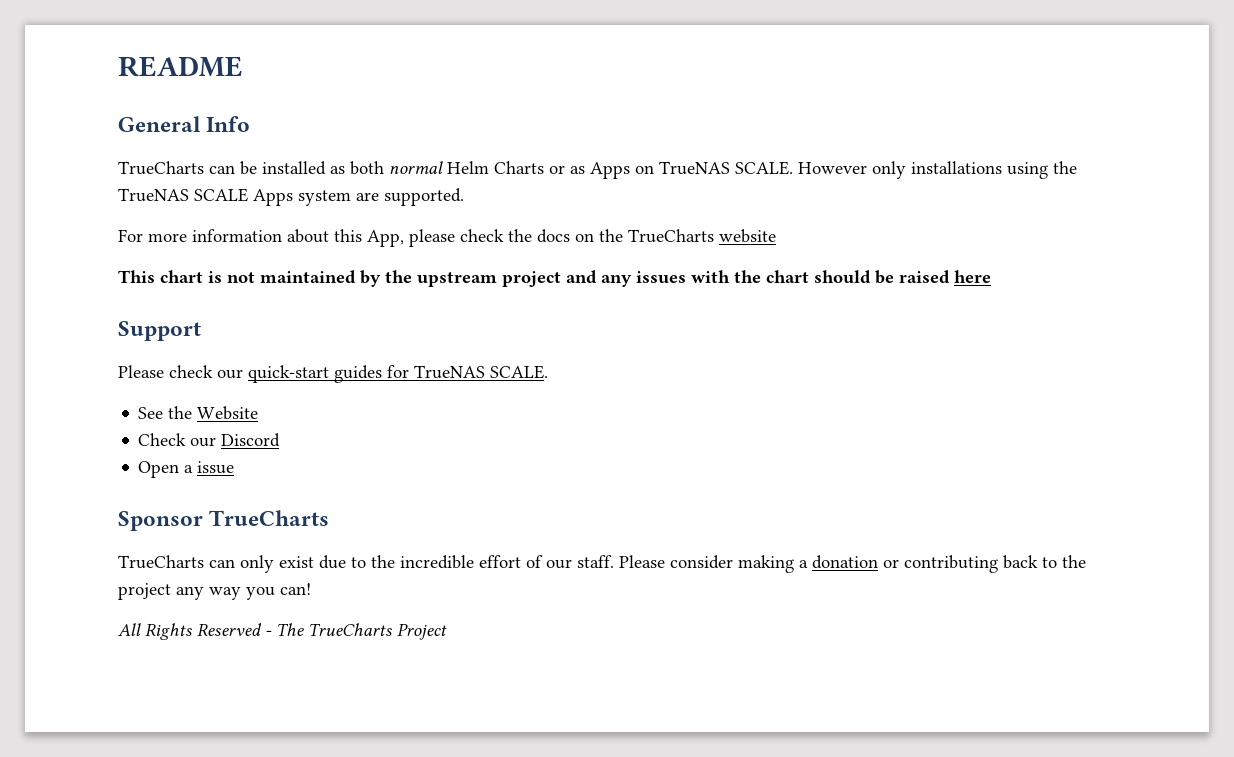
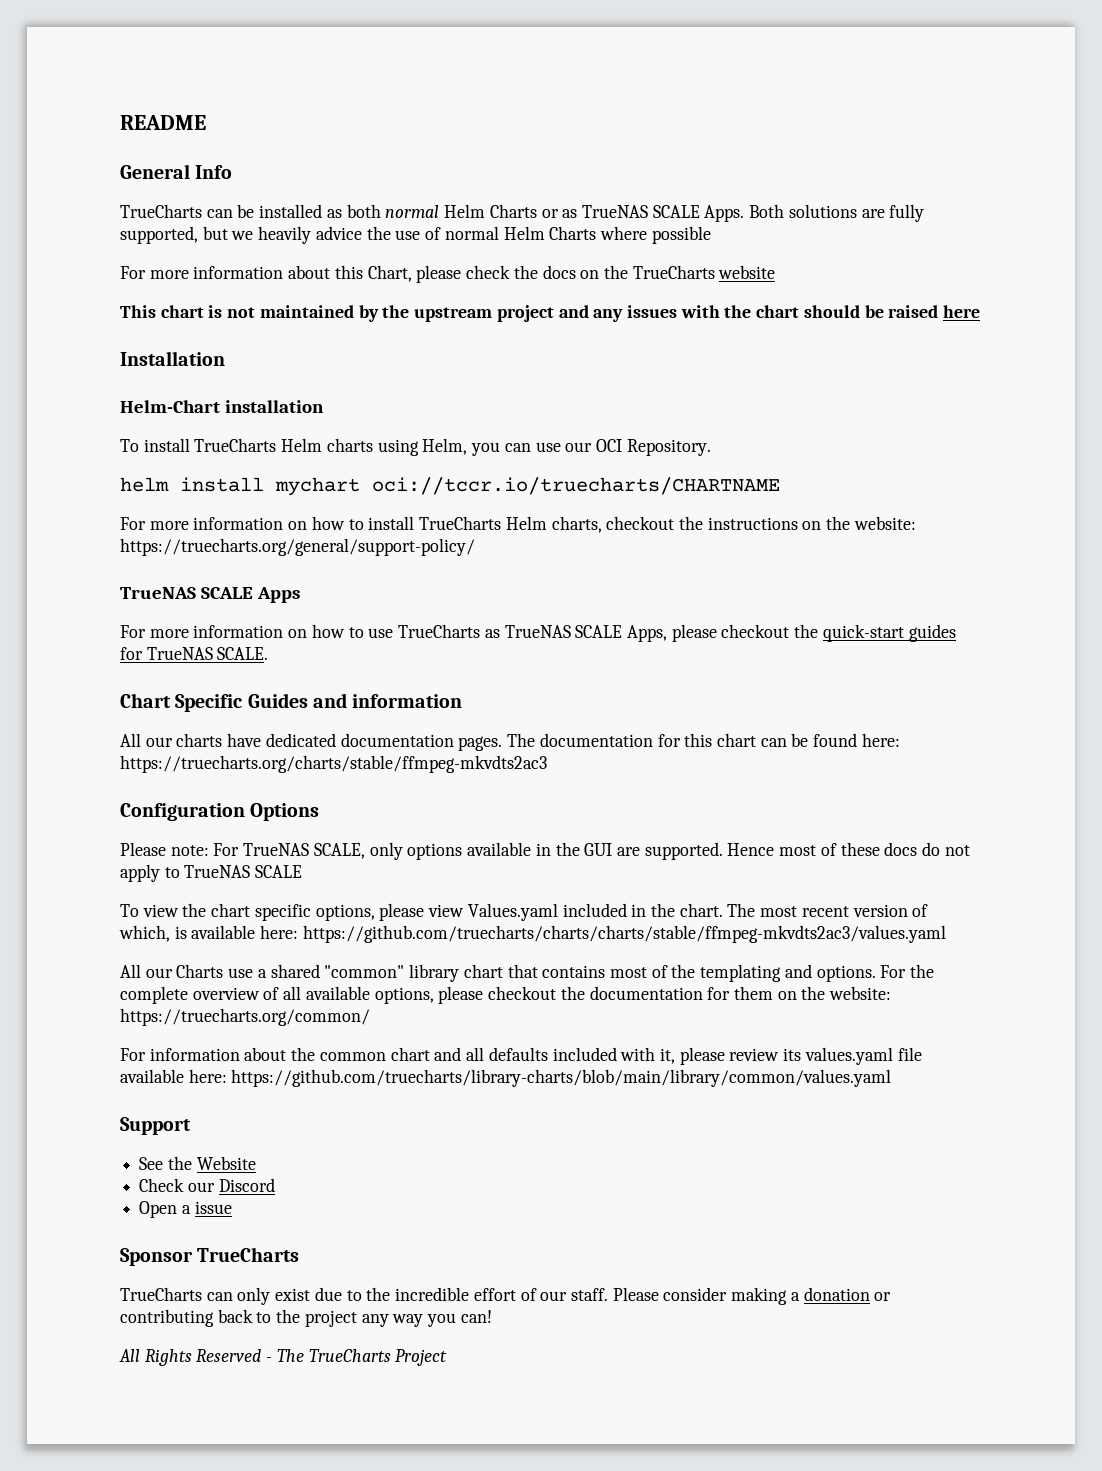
[590,161,1077,179] [118,188,464,206] Apps on TrueNAS SCALE. However only installations using the TrueNAS SCALE Apps system are supported. -> [581,204,925,222] [120,226,711,244] TrueNAS SCALE Apps. Both solutions are fully supported, but we heavily advice the use of normal Helm Charts where possible
[367,230,404,247] App, -> [367,265,412,282] Chart,
[118,321,201,341] [118,365,243,379] Support // Please check our -> [120,351,225,366] [120,400,324,413] [120,438,711,456] [120,477,780,496] [120,516,916,533] [120,538,475,556] [120,587,300,603] [120,624,819,642] Installation // Helm-Chart installation // To install TrueCharts Helm charts using Helm, you can use our OCI Repository. // helm install mychart oci://tccr.io/truecharts/CHARTNAME // For more information on how to install TrueCharts Helm charts, checkout the instructions on the website: https://truecharts.org/general/support-policy/ // TrueNAS SCALE Apps // For more information on how to use TrueCharts as TrueNAS SCALE Apps, please checkout the
(548, 372) none -> [120,693,463,712] [120,733,900,751] [120,755,547,773] [120,803,320,821] [120,842,970,860] [120,864,303,882] [120,903,929,921] [119,925,946,943] [120,964,935,982] [120,986,892,1004] [120,1008,370,1026] [120,1047,922,1065] [120,1069,892,1087] [120,1117,191,1135] // Chart Specific Guides and information // All our charts have dedicated documentation pages. The documentation for this chart can be found here: https://truecharts.org/charts/stable/ffmpeg-mkvdts2ac3 // Configuration Options // Please note: For TrueNAS SCALE, only options available in the GUI are supported. Hence most of these docs do not apply to TrueNAS SCALE // To view the chart specific options, please view Values.yaml included in the chart. The most recent version of which, is available here: https://github.com/truecharts/charts/charts/stable/ffmpeg-mkvdts2ac3/values.yaml // All our Charts use a shared "common" library chart that contains most of the templating and options. For the complete overview of all available options, please checkout the documentation for them on the website: https://truecharts.org/common/ // For information about the common chart and all defaults included with it, please review its values.yaml file available here: https://github.com/truecharts/library-charts/blob/main/library/common/values.yaml // Support

